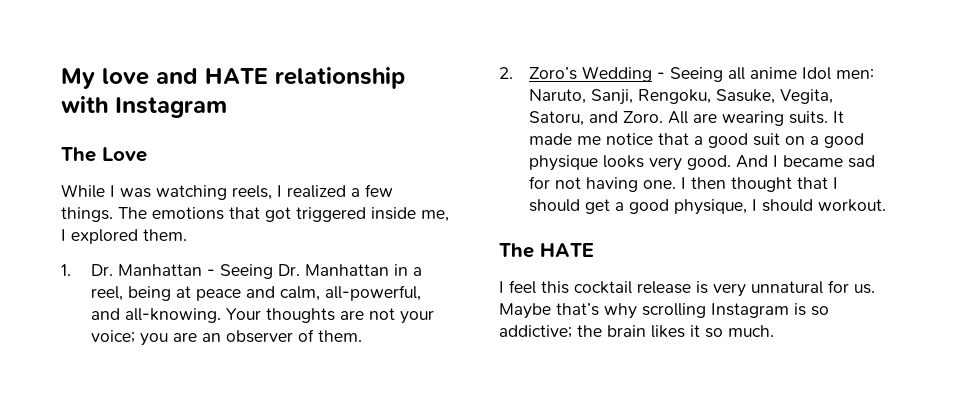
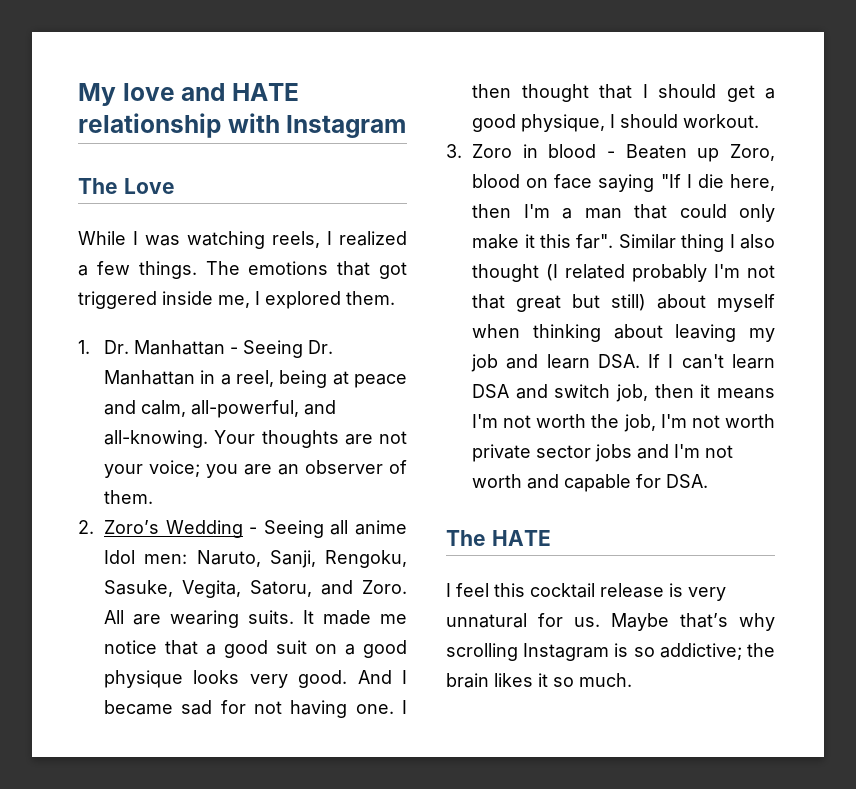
(886, 205) none -> [446,144,775,162] [472,174,775,192] [472,204,775,222] [472,234,775,252] [472,264,775,282] [472,294,775,312] [472,324,775,342] [471,354,775,372] [472,384,775,402] [472,414,775,432] [472,444,734,462] [472,474,709,492] // 3. Zoro in blood - Beaten up Zoro, blood on face saying "If I die here, then I'm a man that could only make it this far". Similar thing I also thought (I related probably I'm not that great but still) about myself when thinking about leaving my job and learn DSA. If I can't learn DSA and switch job, then it means I'm not worth the job, I'm not worth private sector jobs and I'm not worth and capable for DSA.

